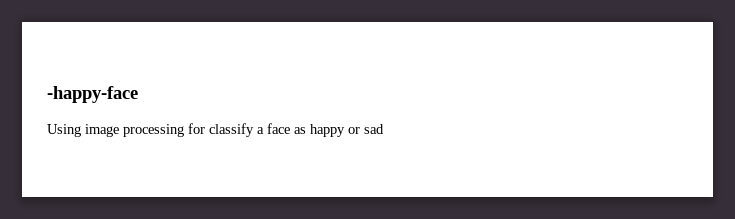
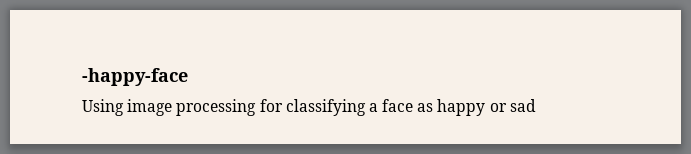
[209,123,254,137] classify -> [285,99,366,116] classifying

